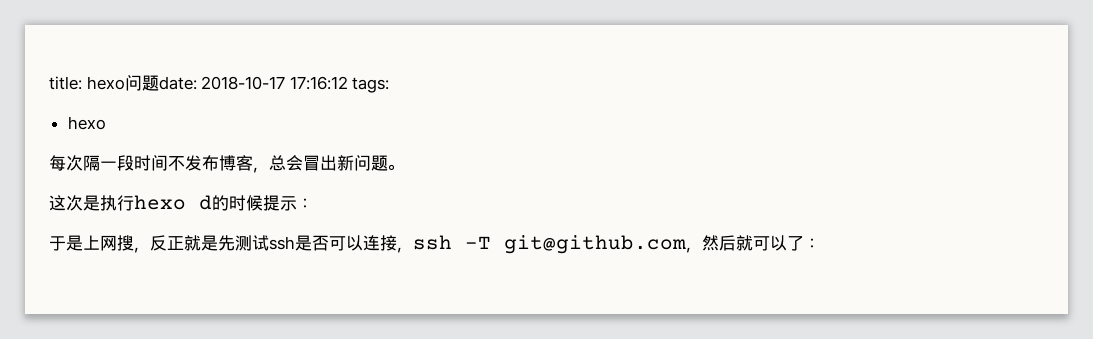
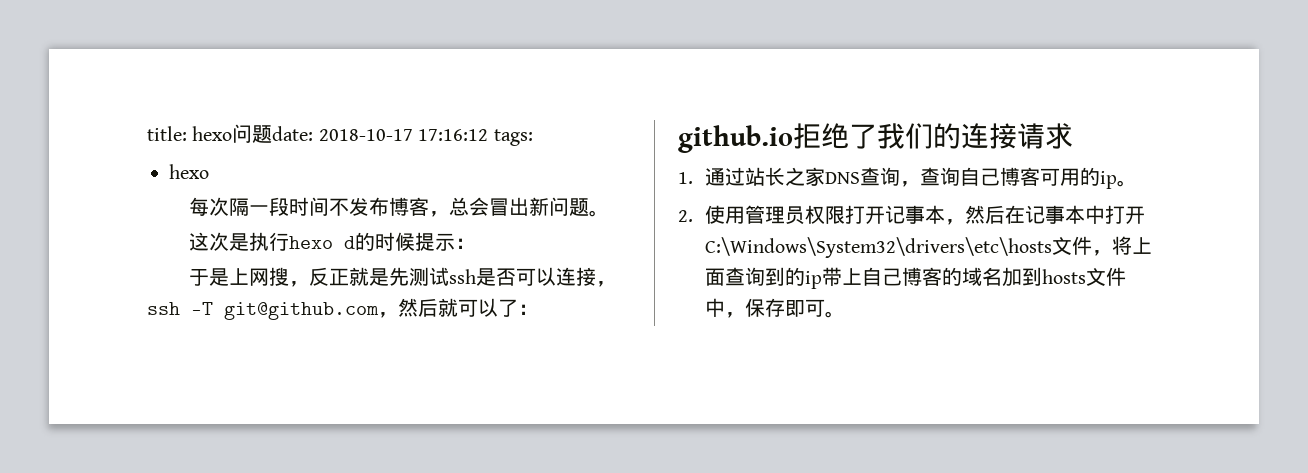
(820, 243) none -> [678,123,1073,153] [678,167,1138,189] [678,205,1146,225] [705,236,1153,258] [705,267,1127,289] [705,298,846,318] // github.io拒绝了我们的连接请求 // 1.通过站长之家DNS查询，查询自己博客可用的ip。 // 2.使用管理员权限打开记事本，然后在记事本中打开C:\Windows\System32\drivers\etc\hosts文件，将上面查询到的ip带上自己博客的域名加到hosts文件中，保存即可。

